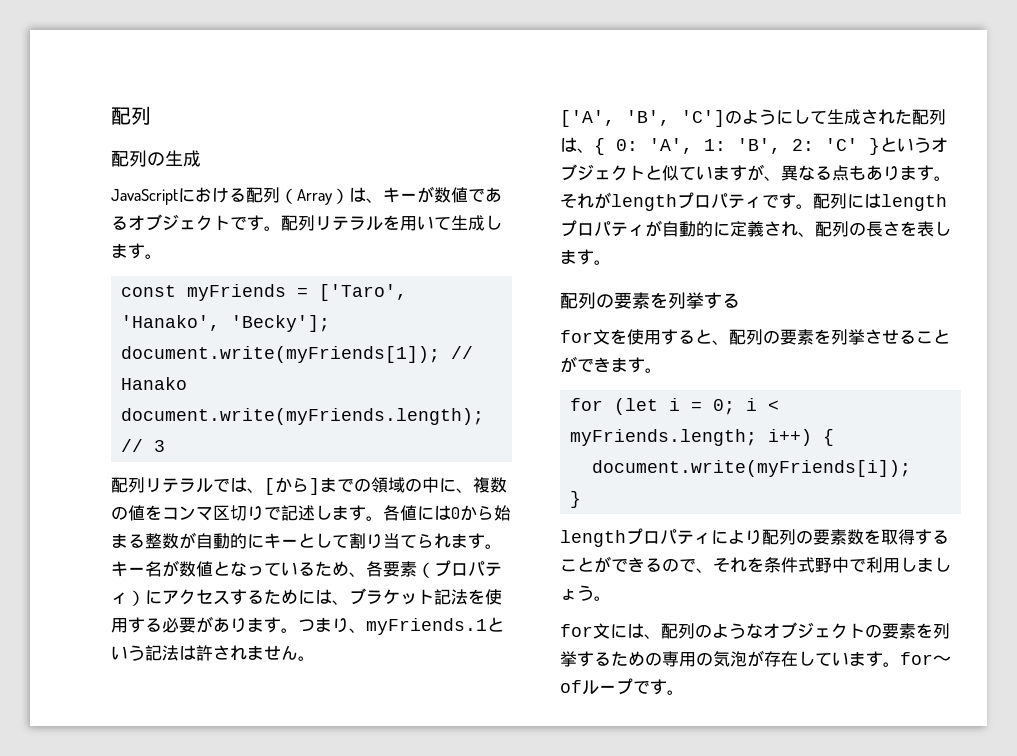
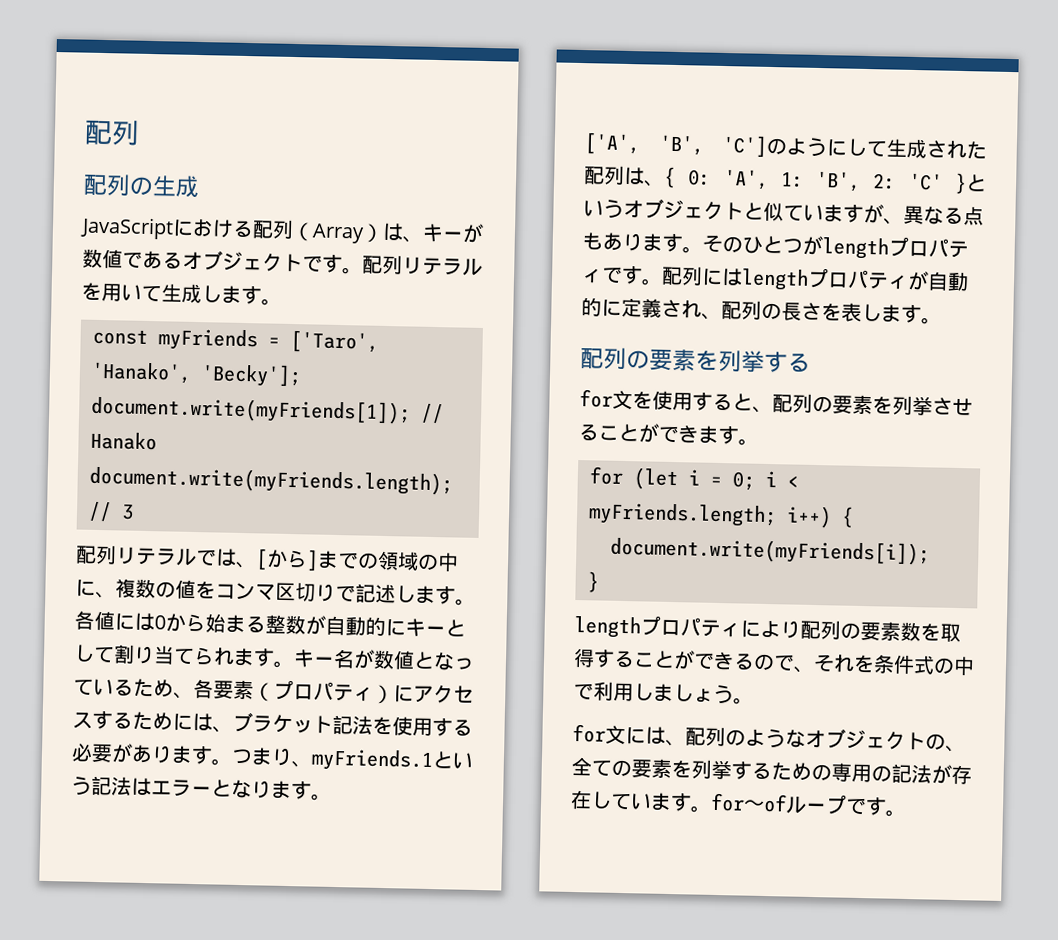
[196,645,298,661] 許されません -> [151,779,312,800] エラーとなります
[577,193,594,208] れ -> [722,235,803,254] のひとつ
[815,557,832,573] 野 -> [933,657,955,674] の
(882, 631) none -> [945,745,966,753] [571,756,632,777] 、全ての
[713,651,747,667] 気泡 -> [891,763,932,784] 記法

